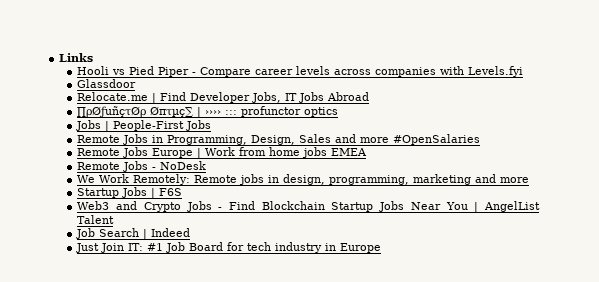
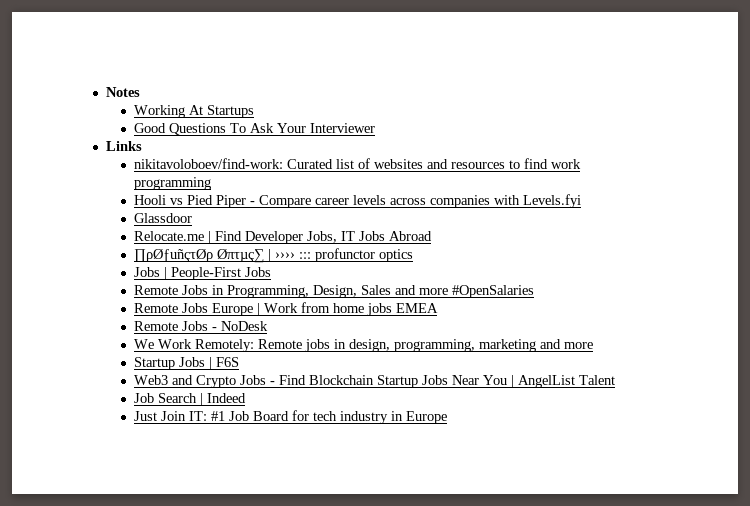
[59,53,94,62] Links -> [105,87,140,97] [133,105,254,118] [133,123,375,135] [105,141,142,151] [133,158,581,169] [133,177,211,190] Notes // Working At Startups // Good Questions To Ask Your Interviewer // Links // nikitavoloboev/find-work: Curated list of websites and resources to find work programming

